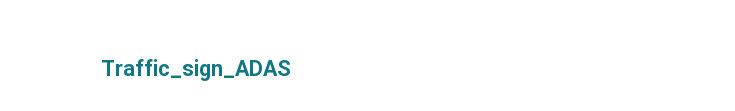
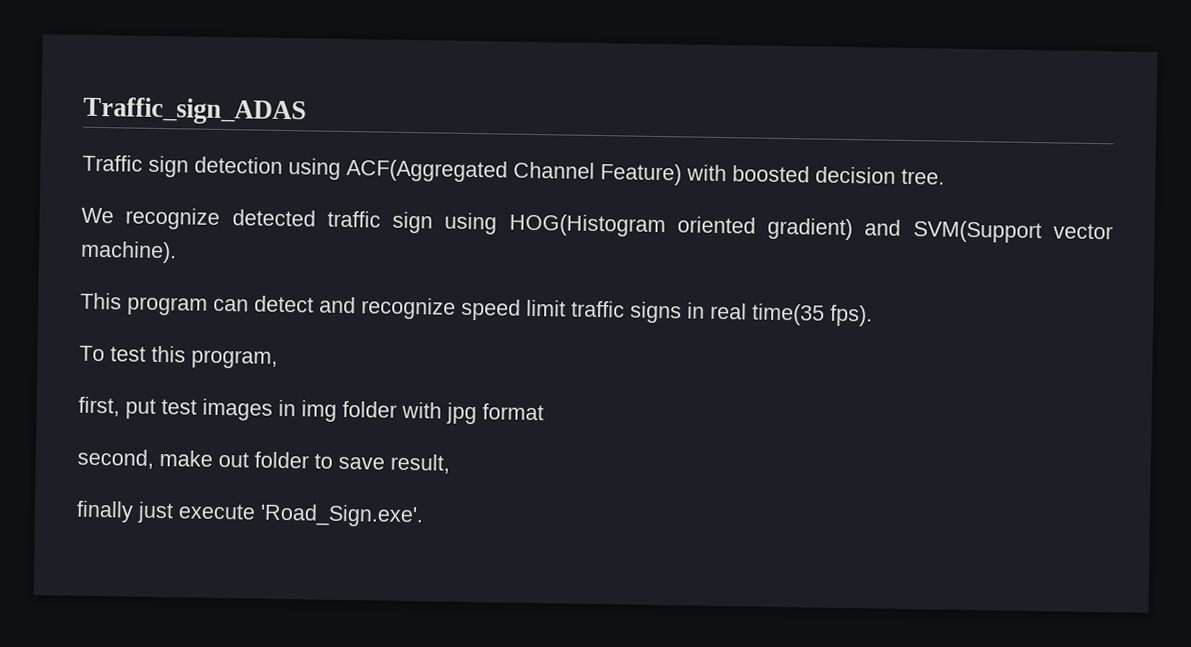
(291, 70) none -> [82,154,945,186] [81,207,1113,244] [80,240,177,264] [80,292,873,327] [79,345,278,369] [78,396,544,425] [77,448,450,474] [76,500,424,528] // Traffic sign detection using ACF(Aggregated Channel Feature) with boosted decision tree. // We recognize detected traffic sign using HOG(Histogram oriented gradient) and SVM(Support vector machine). // This program can detect and recognize speed limit traffic signs in real time(35 fps). // To test this program, // first, put test images in img folder with jpg format // second, make out folder to save result, // finally just execute 'Road_Sign.exe'.

